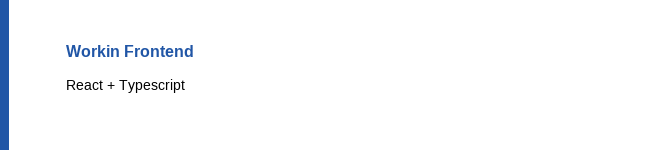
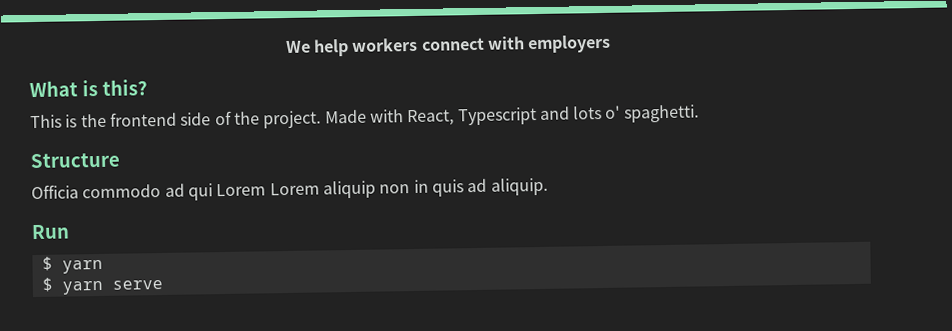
[66,45,195,57] [66,79,185,93] Workin Frontend // React + Typescript -> [284,34,612,57] [29,79,148,98] [30,104,699,129] [30,152,120,169] [31,177,548,201] [31,224,70,240] [41,256,103,274] [41,277,163,295] We help workers connect with employers // What is this? // This is the frontend side of the project. Made with React, Typescript and lots o' spaghetti. // Structure // Officia commodo ad qui Lorem Lorem aliquip non in quis ad aliquip. // Run // $ yarn // $ yarn serve

